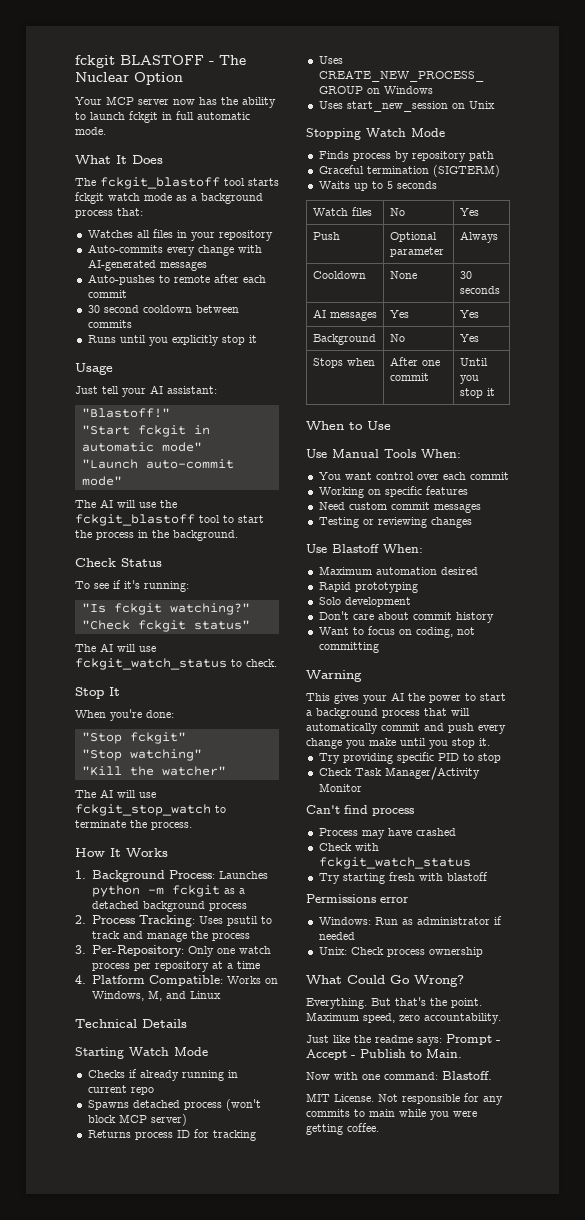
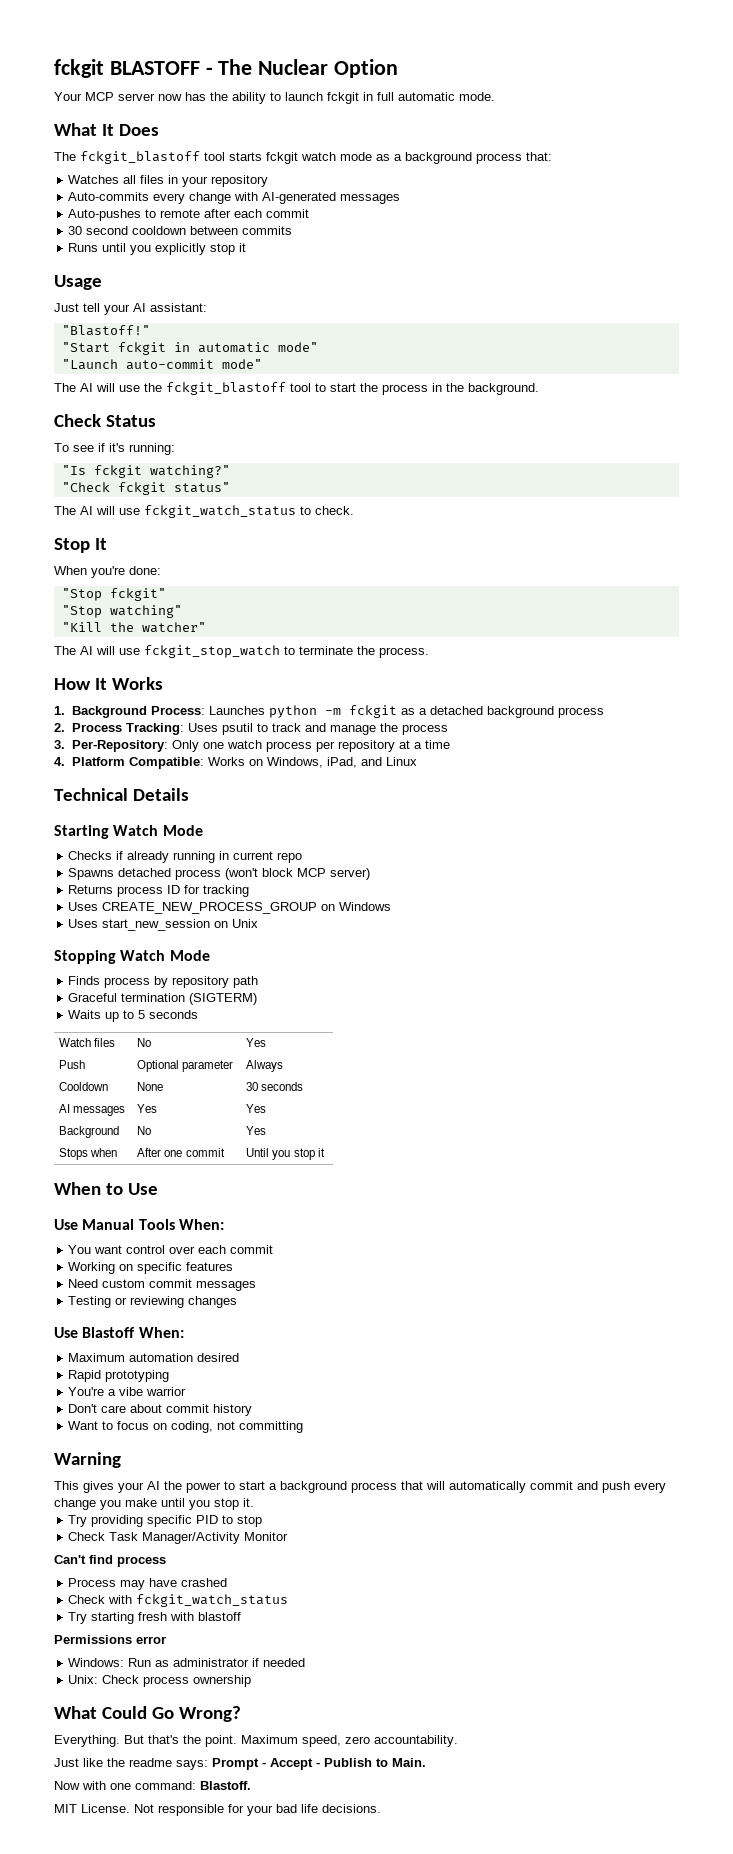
[147,990,162,1001] M, -> [326,757,357,768] iPad,
[318,597,411,607] Solo development -> [68,1387,187,1396] You're a vibe warrior
[483,1096,503,1105] [306,1109,477,1120] [306,1123,379,1135] any commits to main while you were getting coffee. -> [247,1804,381,1816] your bad life decisions.

